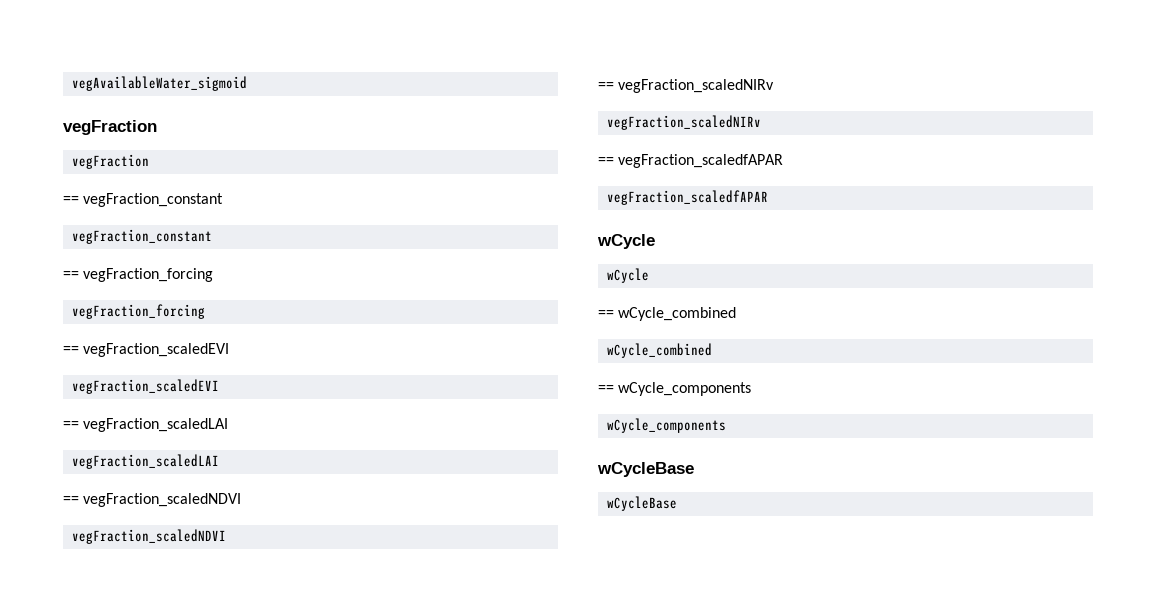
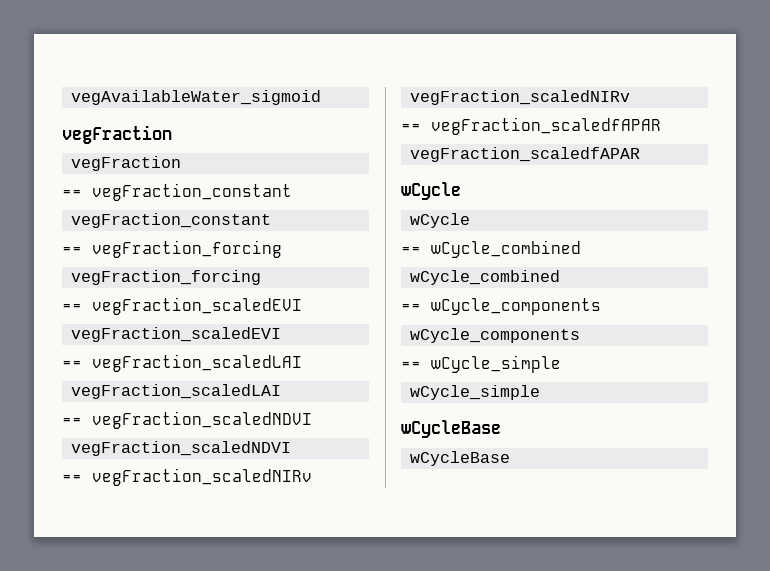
(727, 425) none -> [401,355,561,373] [410,385,541,400] // == wCycle_simple // wCycle_simple

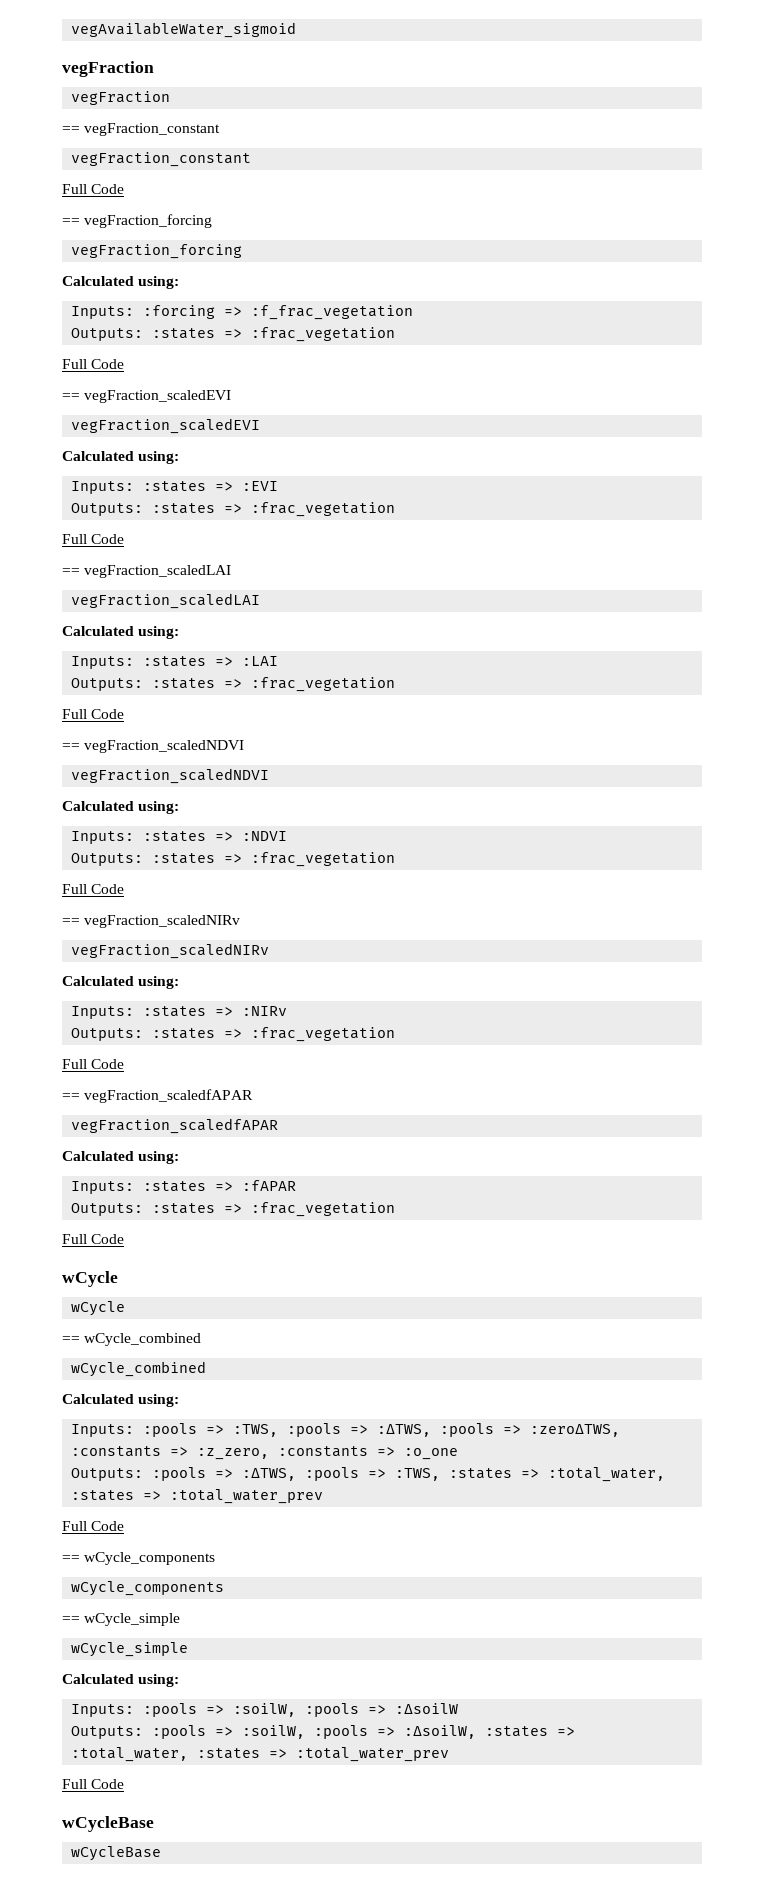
(272, 220) none -> [62,184,125,194] // Full Code
[62,297,302,315] [71,327,282,342] [62,354,302,372] [71,384,282,399] [62,411,312,429] [71,441,292,456] [62,468,312,486] [410,90,631,105] [401,117,661,135] [410,147,641,162] == vegFraction_scaledEVI // vegFraction_scaledEVI // == vegFraction_scaledLAI // vegFraction_scaledLAI // == vegFraction_scaledNDVI // vegFraction_scaledNDVI // == vegFraction_scaledNIRv // vegFraction_scaledNIRv // == vegFraction_scaledfAPAR // vegFraction_scaledfAPAR -> [62,276,180,289] [71,305,414,320] [71,327,396,342] [62,359,125,369] [62,390,232,403] [71,418,261,434] [62,451,180,464] [71,481,279,494] [71,502,396,517] [62,534,125,544] [62,565,232,578] [71,593,261,609] [62,626,180,639] [71,656,279,669] [71,677,396,692] [62,709,125,719] [62,740,245,753] [71,768,270,784] [62,801,180,814] [71,831,288,844] [71,852,396,867] [62,884,125,894] [62,915,241,928] [71,943,270,959] [62,976,180,989] [71,1006,288,1019] [71,1027,396,1042] [62,1059,125,1069] [62,1089,254,1103] [71,1118,279,1134] [62,1151,180,1164] [71,1180,297,1194] [71,1202,396,1217] [62,1234,125,1244] Calculated using: // Inputs: :forcing => :f_frac_vegetation // Outputs: :states => :frac_vegetation // Full Code // == vegFraction_scaledEVI // vegFraction_scaledEVI // Calculated using: // Inputs: :states => :EVI // Outputs: :states => :frac_vegetation // Full Code // == vegFraction_scaledLAI // vegFraction_scaledLAI // Calculated using: // Inputs: :states => :LAI // Outputs: :states => :frac_vegetation // Full Code // == vegFraction_scaledNDVI // vegFraction_scaledNDVI // Calculated using: // Inputs: :states => :NDVI // Outputs: :states => :frac_vegetation // Full Code // == vegFraction_scaledNIRv // vegFraction_scaledNIRv // Calculated using: // Inputs: :states => :NIRv // Outputs: :states => :frac_vegetation // Full Code // == vegFraction_scaledfAPAR // vegFraction_scaledfAPAR // Calculated using: // Inputs: :states => :fAPAR // Outputs: :states => :frac_vegetation // Full Code
(561, 277) none -> [62,1394,180,1407] [71,1423,621,1437] [71,1446,459,1460] [71,1467,666,1482] [71,1489,324,1504] [62,1521,125,1531] // Calculated using: // Inputs: :pools => :TWS, :pools => :ΔTWS, :pools => :zeroΔTWS, :constants => :z_zero, :constants => :o_one // Outputs: :pools => :ΔTWS, :pools => :TWS, :states => :total_water, :states => :total_water_prev // Full Code
(541, 392) none -> [62,1674,180,1687] [71,1703,459,1717] [71,1725,576,1739] [71,1747,450,1762] [62,1779,125,1789] // Calculated using: // Inputs: :pools => :soilW, :pools => :ΔsoilW // Outputs: :pools => :soilW, :pools => :ΔsoilW, :states => :total_water, :states => :total_water_prev // Full Code

